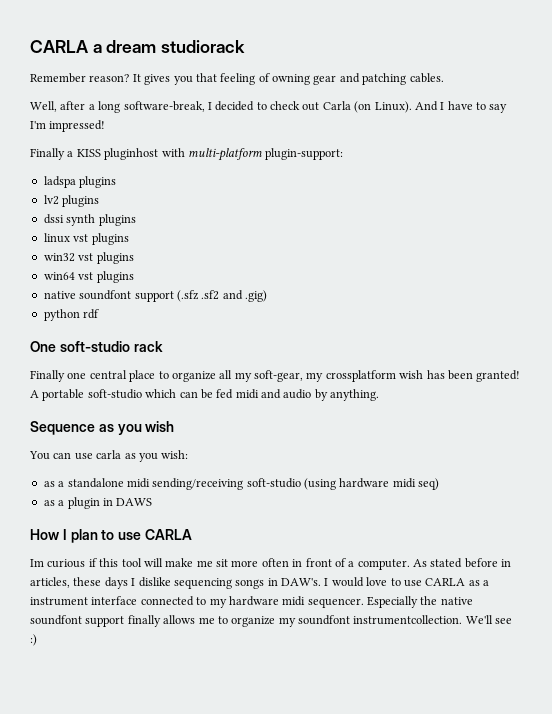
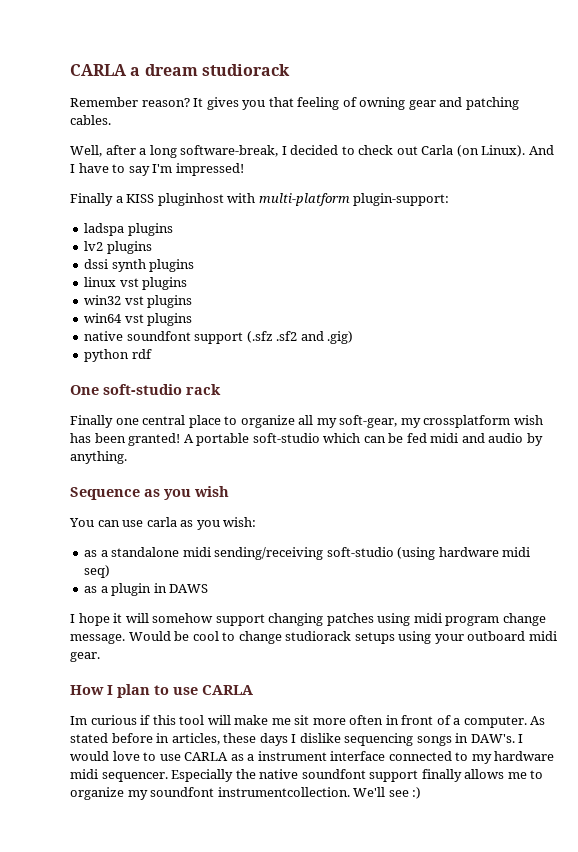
(153, 502) none -> [70,613,546,626] [70,631,557,644] [70,652,100,662] // I hope it will somehow support changing patches using midi program change message. Would be cool to change studiorack setups using your outboard midi gear.

